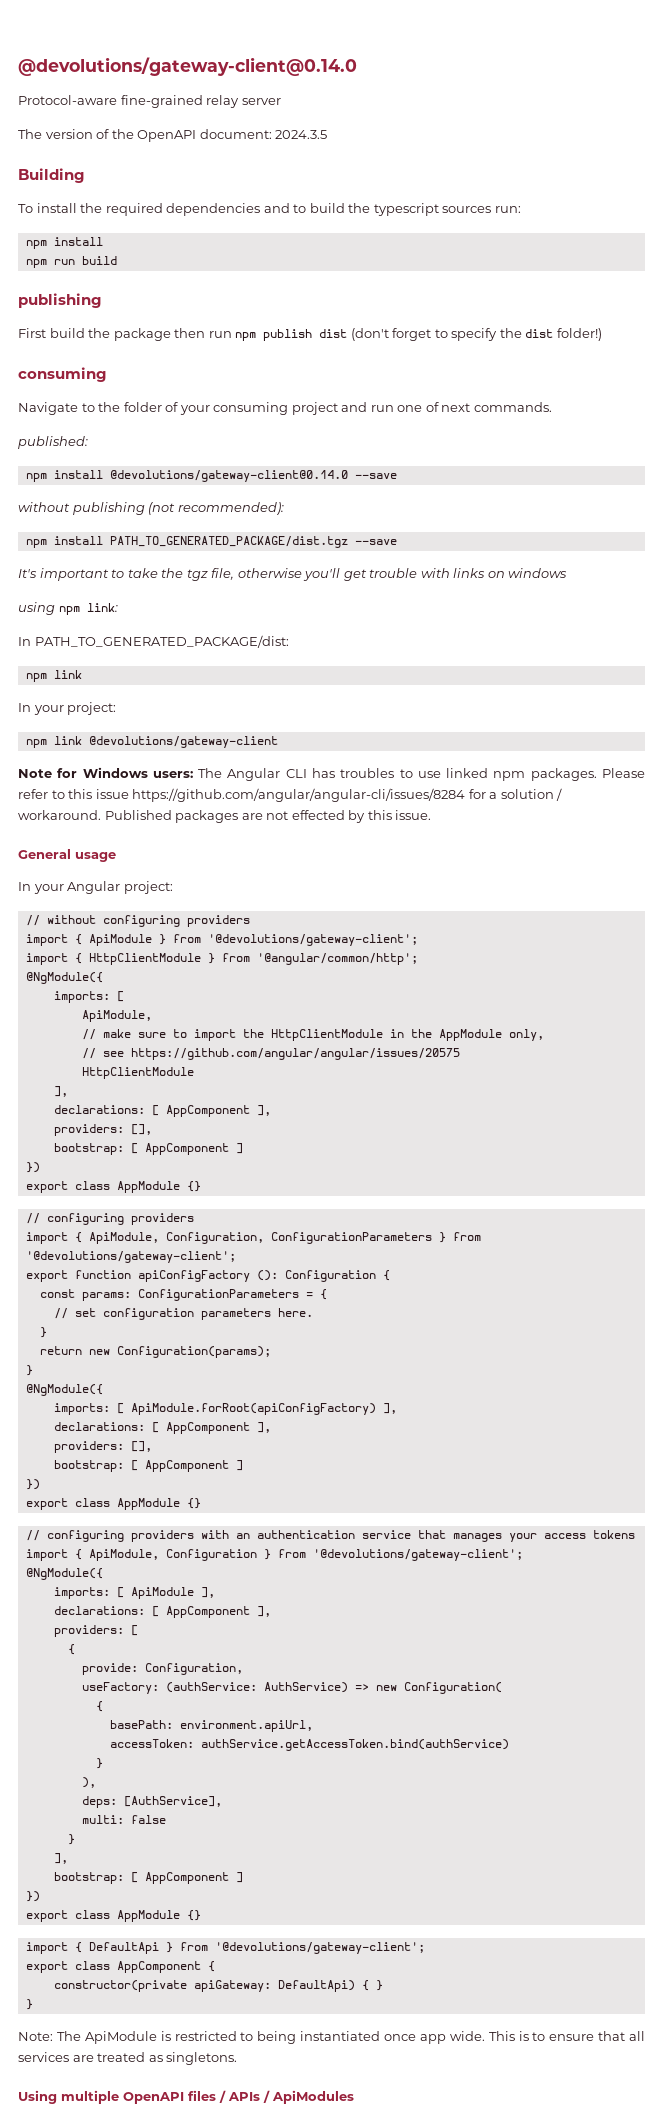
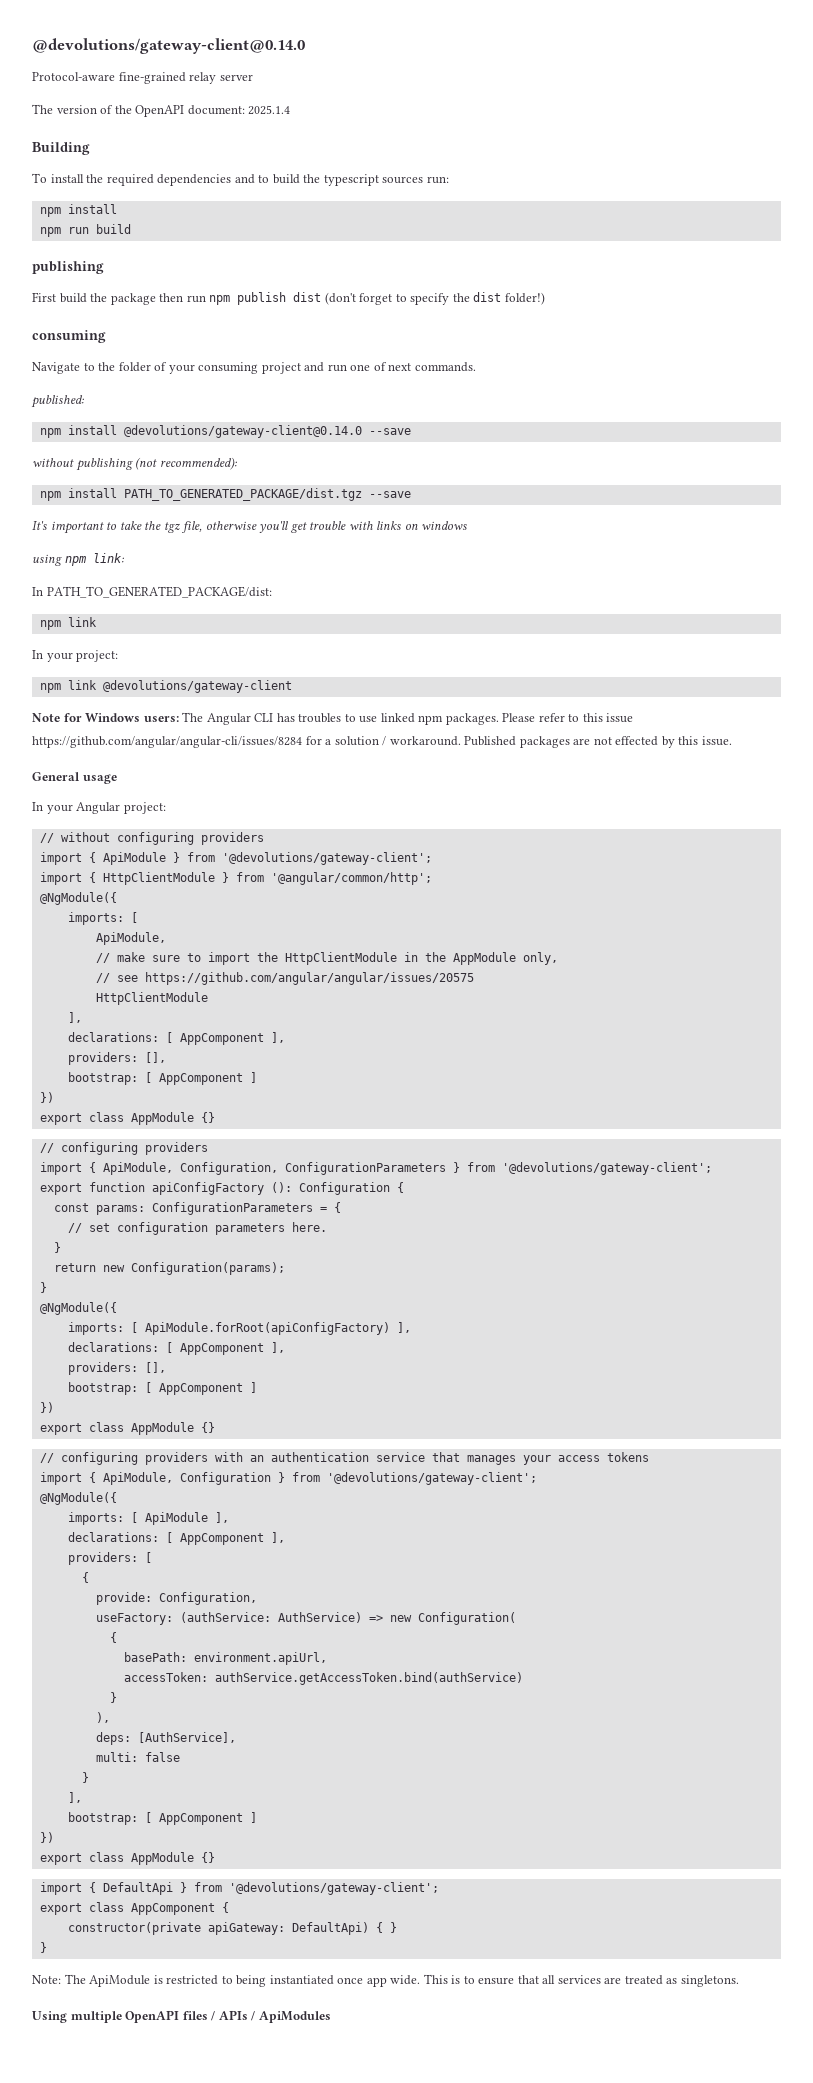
[275,130,328,139] 2024.3.5 -> [248,105,291,115] 2025.1.4

